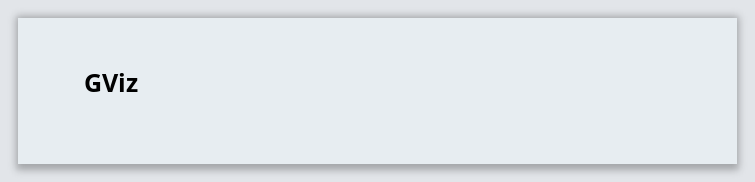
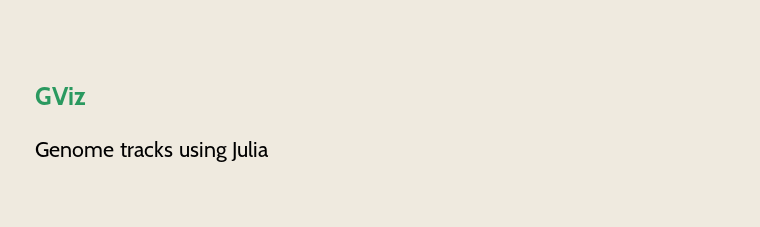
(138, 82) none -> [35,141,270,162] // Genome tracks using Julia

